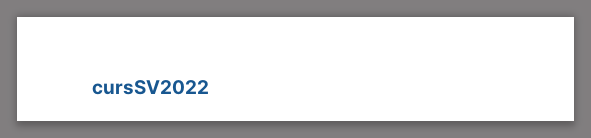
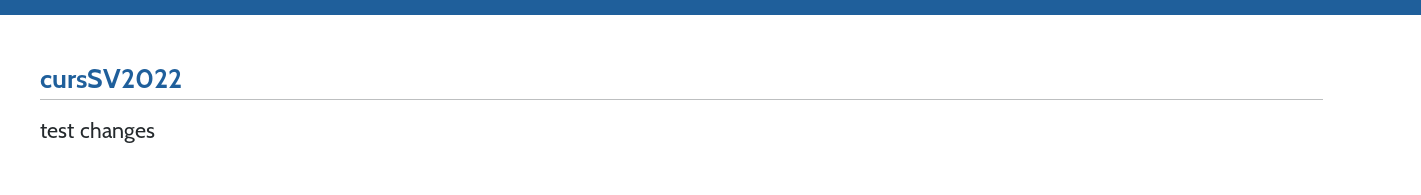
(209, 87) none -> [40,122,155,143] // test changes

